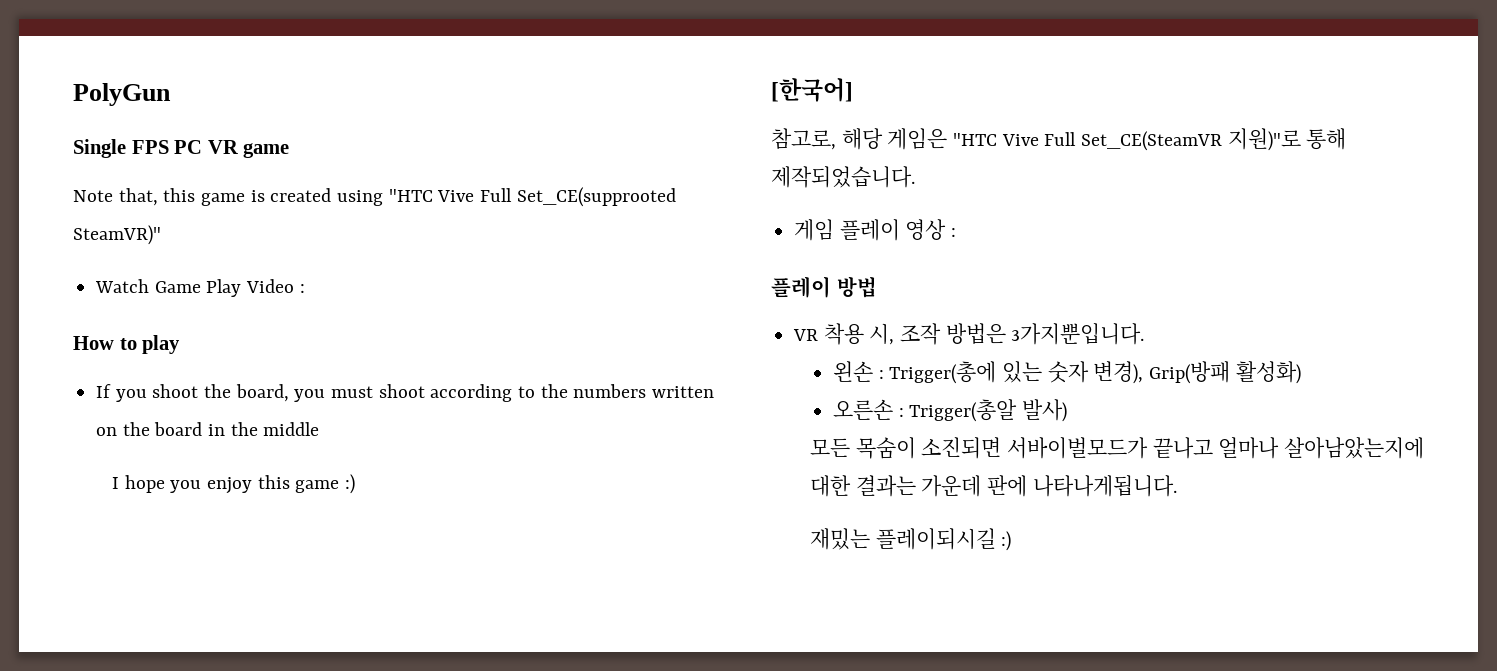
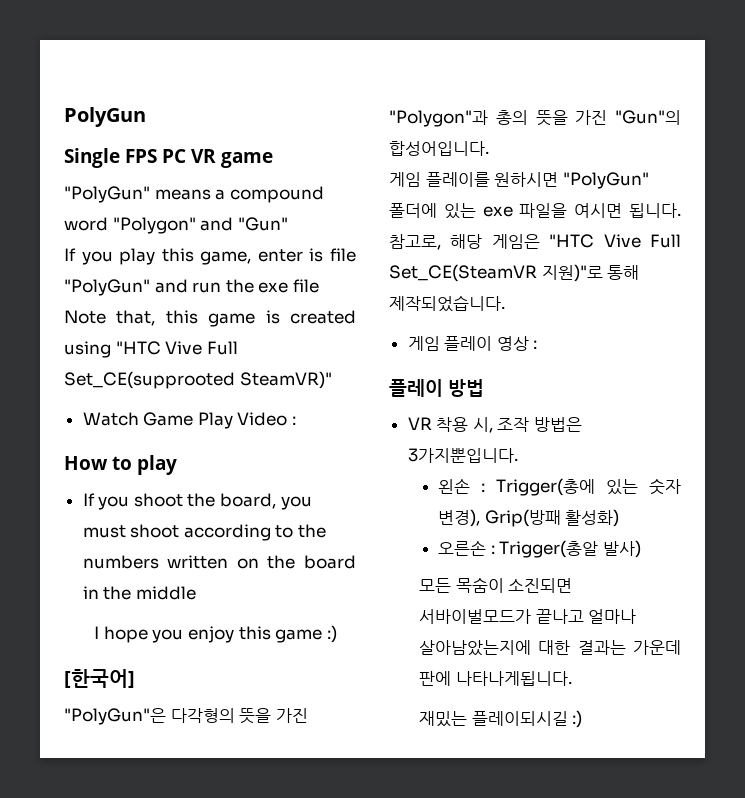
(290, 150) none -> [64,186,324,203] [64,217,288,234] [64,248,356,265] [64,279,319,296] "PolyGun" means a compound word "Polygon" and "Gun" // If you play this game, enter is file "PolyGun" and run the exe file
(853, 90) none -> [64,708,308,725] [389,110,681,127] [389,141,489,156] [389,172,649,189] [389,203,681,219] "PolyGun"은 다각형의 뜻을 가진 "Polygon"과 총의 뜻을 가진 "Gun"의 합성어입니다. // 게임 플레이를 원하시면 "PolyGun" 폴더에 있는 exe 파일을 여시면 됩니다.

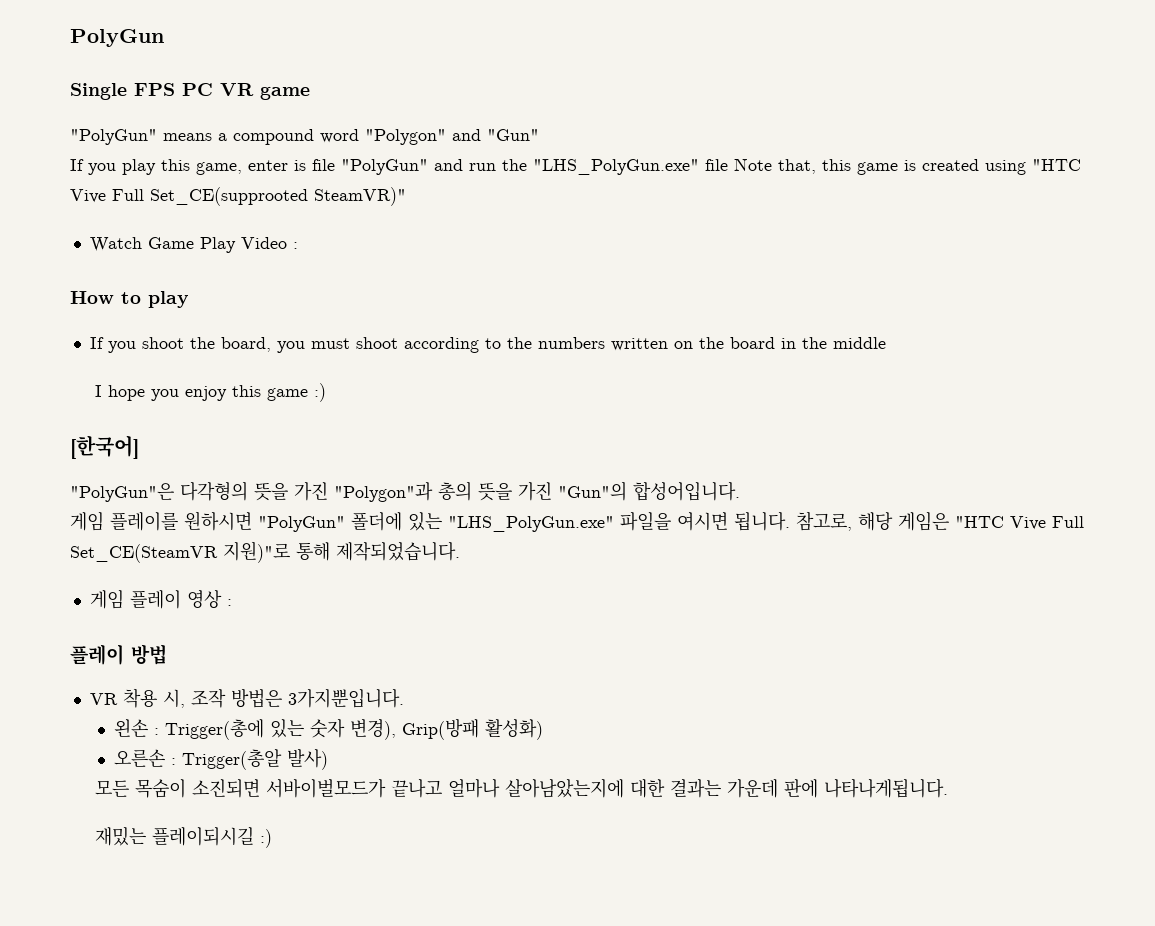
[258,282,289,293] exe -> [533,159,699,175] "LHS_PolyGun.exe"
[482,206,513,217] exe -> [448,516,614,532] "LHS_PolyGun.exe"

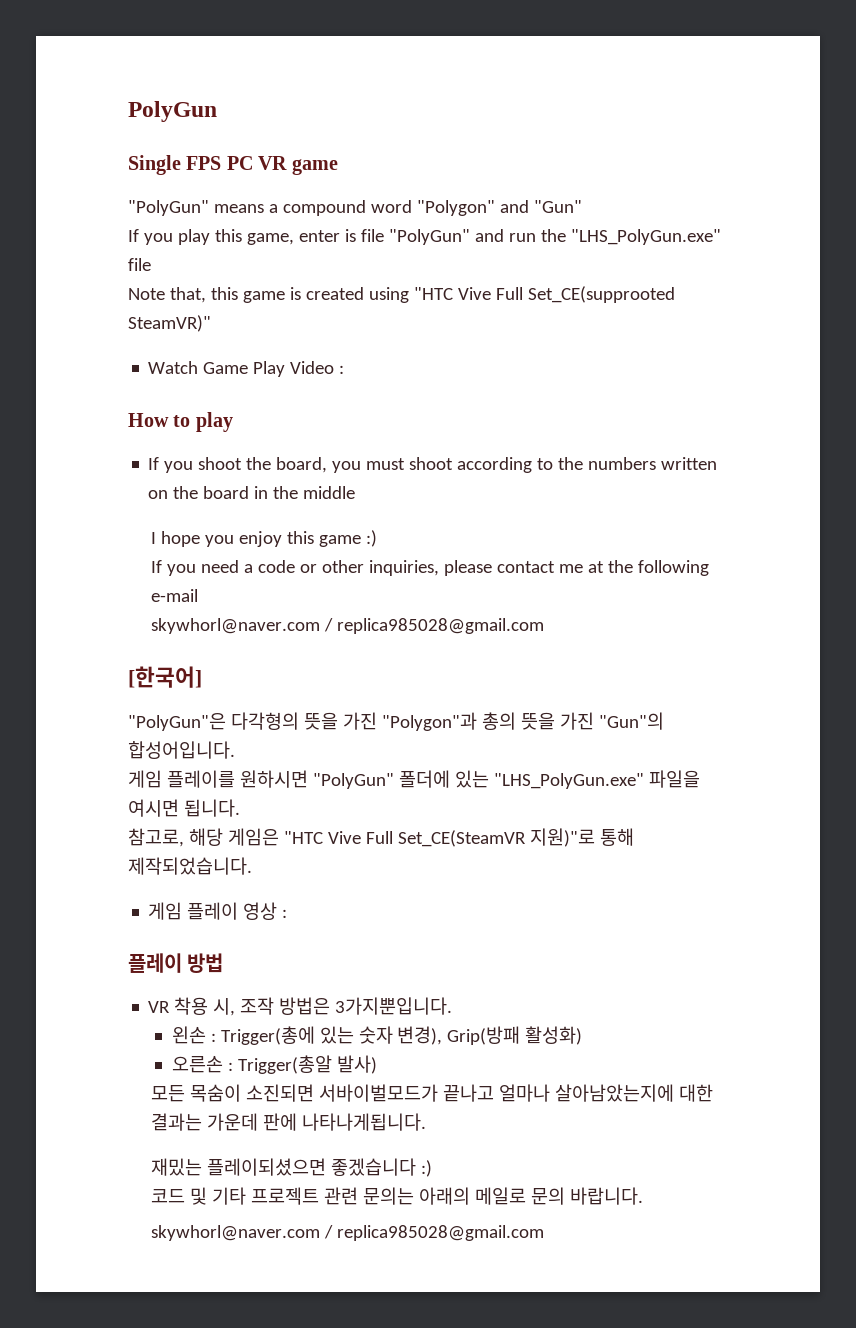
(728, 165) none -> (151, 264) //
(326, 392) none -> [151,560,710,576] [151,589,199,602] [151,618,545,634] // If you need a code or other inquiries, please contact me at the following e-mail // skywhorl@naver.com / replica985028@gmail.com
(790, 521) none -> (240, 808) //
[151,827,272,848] 플레이되시길 :) -> [207,1158,433,1177] [151,1187,644,1205] [151,1225,545,1241] 플레이되셨으면 좋겠습니다 :) // 코드 및 기타 프로젝트 관련 문의는 아래의 메일로 문의 바랍니다. // skywhorl@naver.com / replica985028@gmail.com

